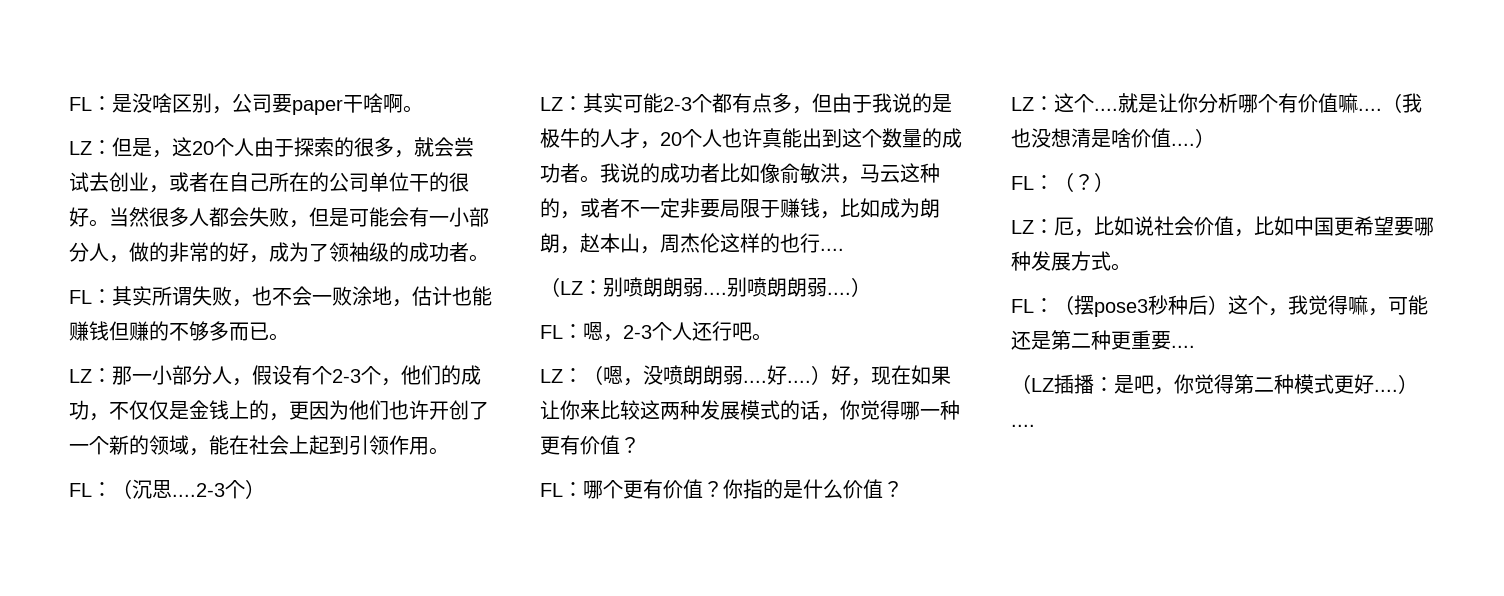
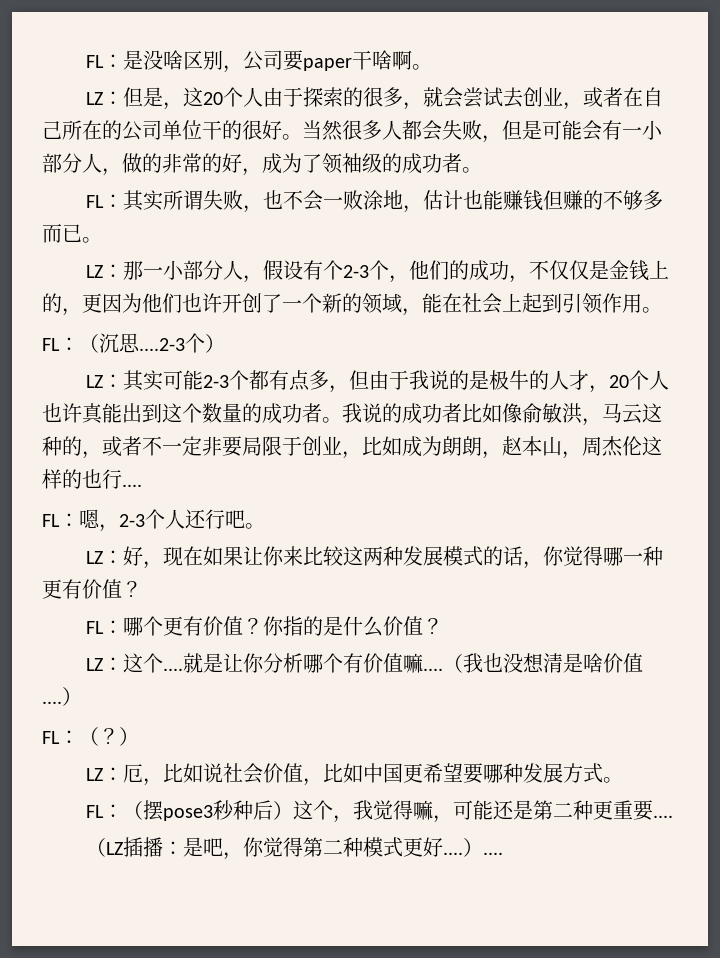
[780,198,820,218] 赚钱 -> [302,436,342,456] 创业
[540,277,871,297] // （LZ：别喷朗朗弱....别喷朗朗弱....） -> (142, 485) none
[583,365,831,386] （嗯，没喷朗朗弱....好....） -> (123, 557) none

